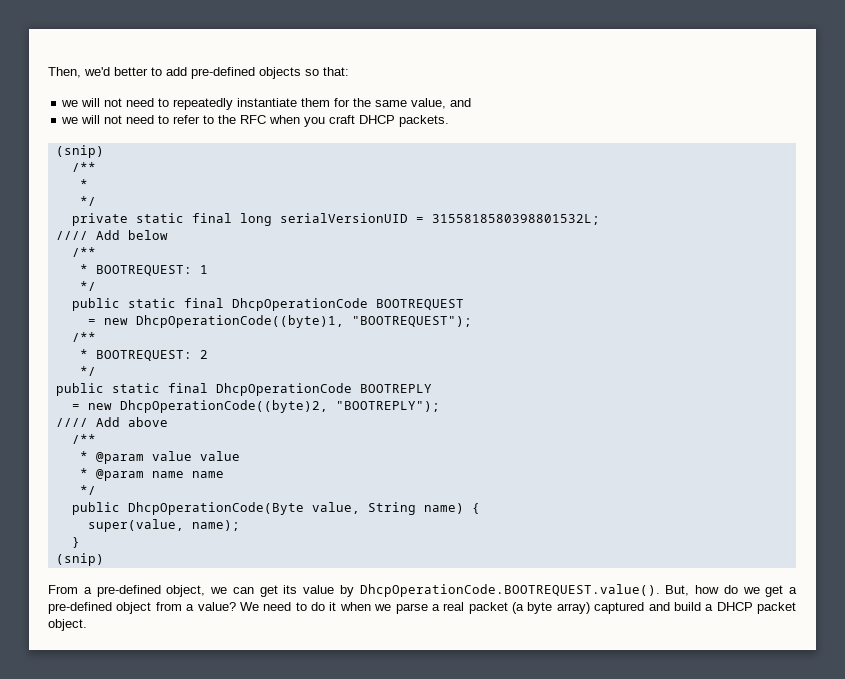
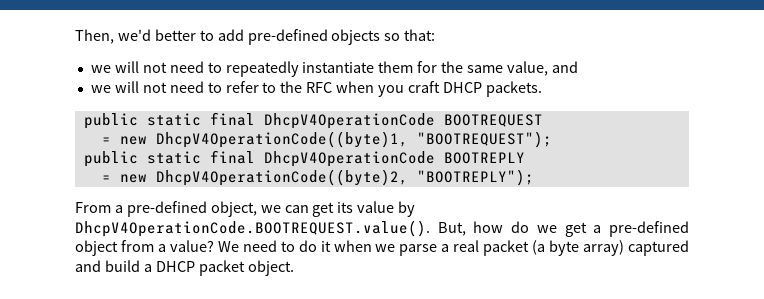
[55,145,104,158] [71,162,96,172] [79,179,88,189] [79,196,96,206] [71,213,600,226] [55,230,168,240] [71,247,96,257] [79,264,208,276] [79,281,96,291] [71,298,464,311] [87,315,472,328] [71,332,96,342] [79,349,208,361] [79,366,96,376] [55,383,352,396] (snip) // /** // * // */ // private static final long serialVersionUID = 3155818580398801532L; // //// Add below // /** // * BOOTREQUEST: 1 // */ // public static final DhcpOperationCode BOOTREQUEST // = new DhcpOperationCode((byte)1, "BOOTREQUEST"); // /** // * BOOTREQUEST: 2 // */ // public static final DhcpOperationCode -> [83,112,543,129] [101,131,552,148] [83,150,435,167] public static final DhcpV4OperationCode BOOTREQUEST // = new DhcpV4OperationCode((byte)1, "BOOTREQUEST"); // public static final DhcpV4OperationCode
[119,400,328,413] DhcpOperationCode((byte)2, -> [155,169,408,186] DhcpV4OperationCode((byte)2,
[55,417,168,427] [71,434,96,444] [79,451,240,464] [79,468,224,481] [79,485,96,495] [71,502,480,515] [87,519,240,532] [71,537,80,548] [55,553,104,566] // //// Add above // /** // * @param value value // * @param name name // */ // public DhcpOperationCode(Byte value, String name) { // super(value, name); // } // (snip) -> (534, 177) none
[359,584,660,597] DhcpOperationCode.BOOTREQUEST.value(). -> [75,220,430,237] DhcpV4OperationCode.BOOTREQUEST.value().

